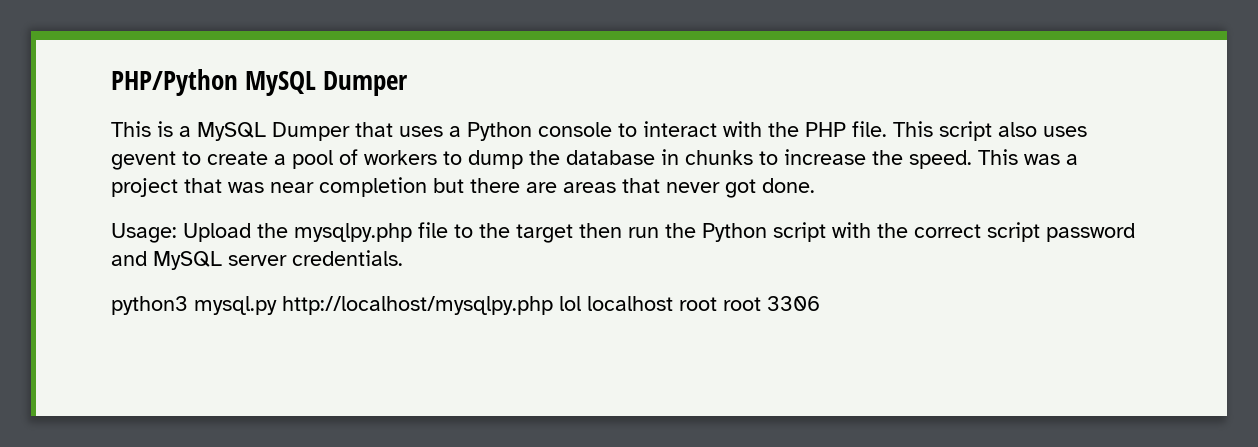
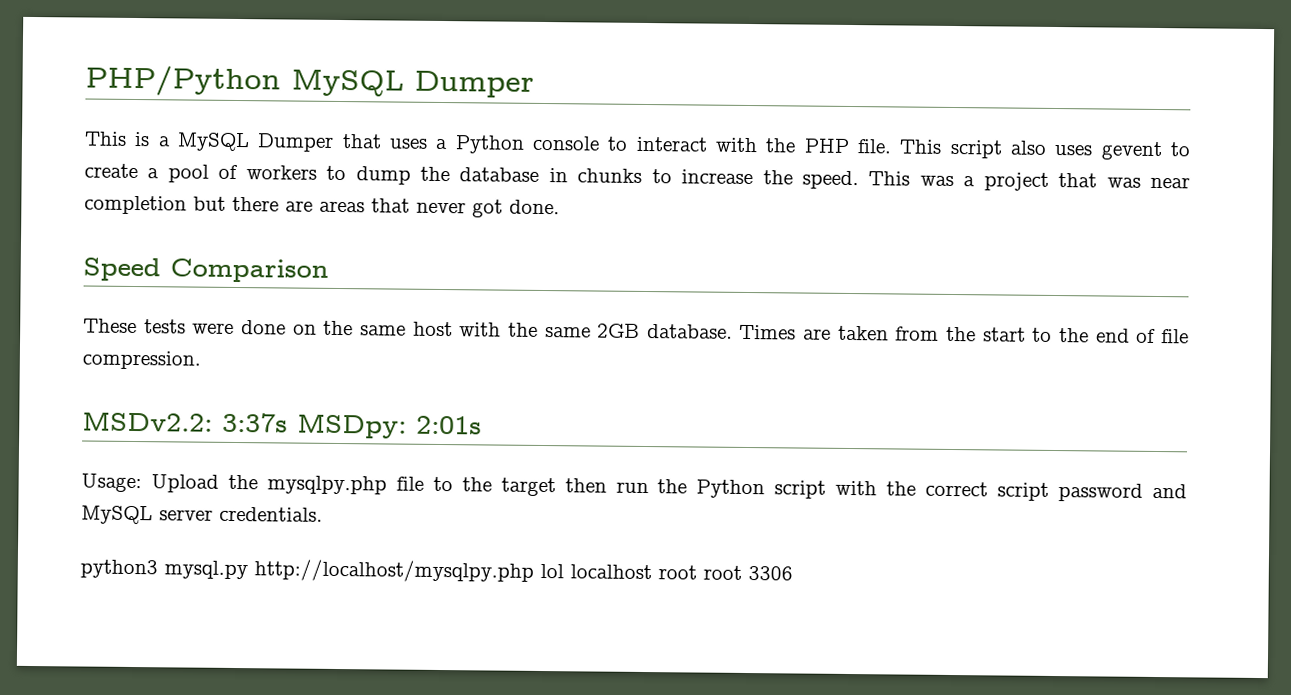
(815, 185) none -> [83,257,329,283] [83,318,1190,344] [82,350,201,370] [82,411,482,439] // Speed Comparison // These tests were done on the same host with the same 2GB database. Times are taken from the start to the end of file compression. // MSDv2.2: 3:37s MSDpy: 2:01s

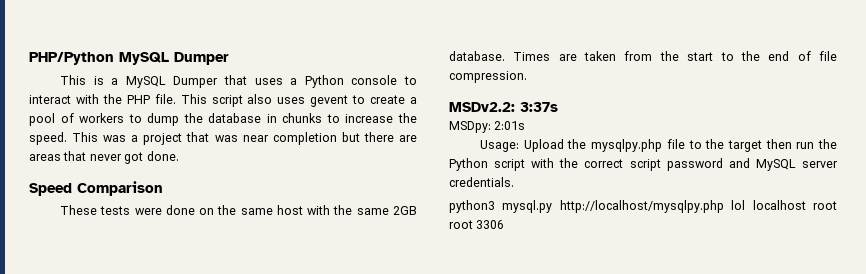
(288, 422) none -> (558, 107) //

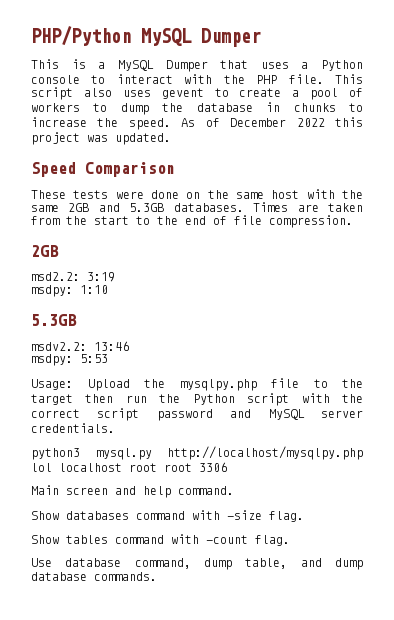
[72,132,417,145] [29,151,179,164] This was a project that was near completion but there are areas that never got done. -> [181,117,363,127] [31,132,171,145] As of December 2022 this project was updated.
[449,51,505,61] database. -> [98,203,244,212] and 5.3GB databases.
[449,102,558,112] [449,121,526,133] MSDv2.2: 3:37s // MSDpy: 2:01s -> [31,245,59,257] [31,272,115,282] [31,285,108,297] [31,314,77,326] [31,341,129,351] [31,354,108,366] 2GB // msd2.2: 3:19 // msdpy: 1:10 // 5.3GB // msdv2.2: 13:46 // msdpy: 5:53
(505, 224) none -> [31,485,234,498] [31,510,304,522] [31,534,290,546] [31,558,363,570] [31,572,157,581] // Main screen and help command. // Show databases command with -size flag. // Show tables command with -count flag. // Use database command, dump table, and dump database commands.

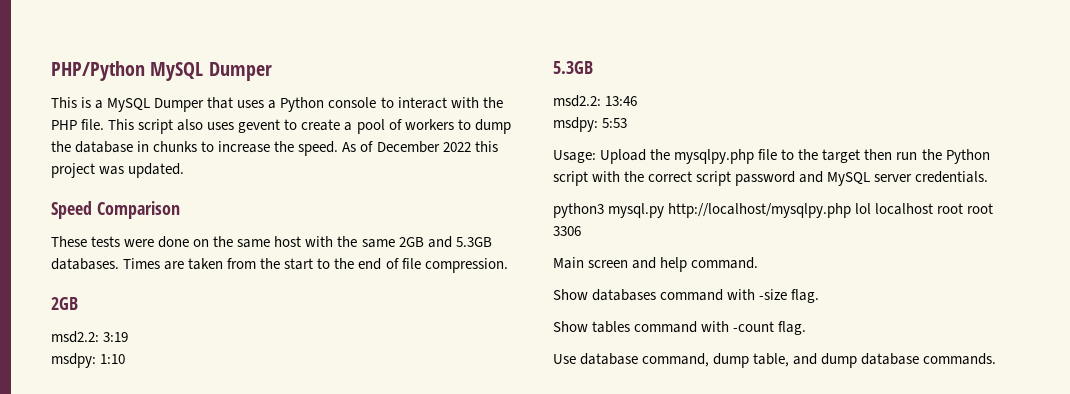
[31,342,87,351] msdv2.2: -> [553,95,601,107] msd2.2:

